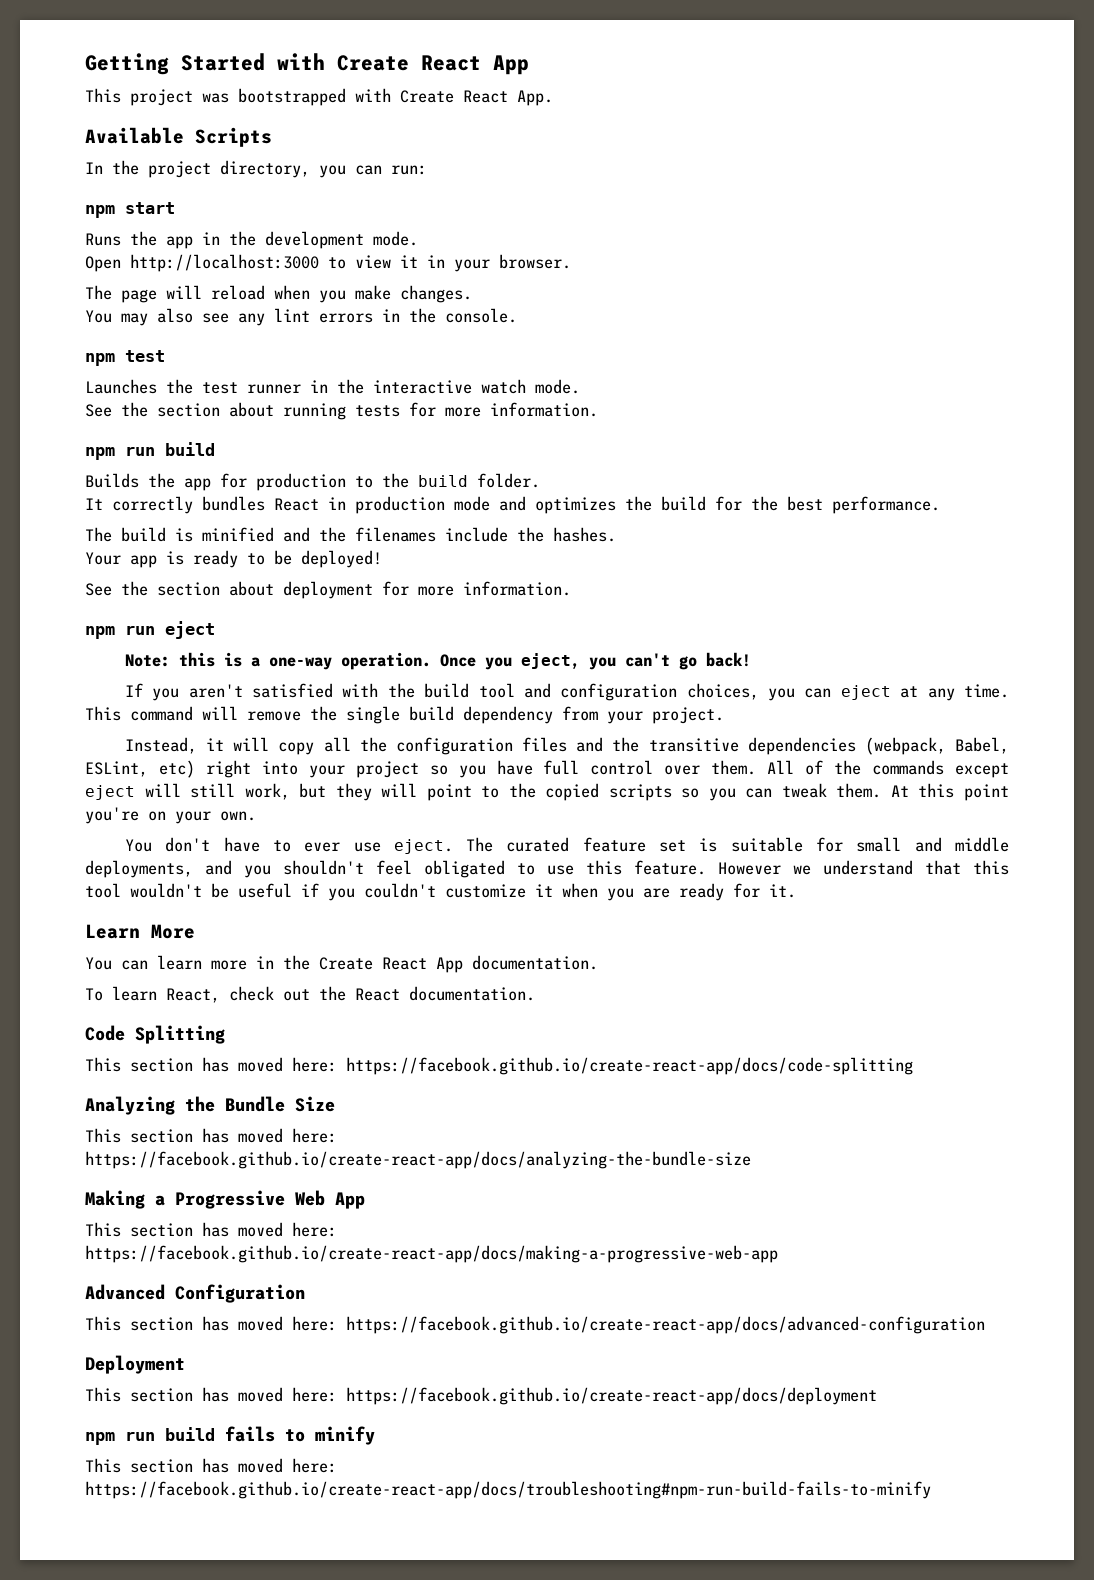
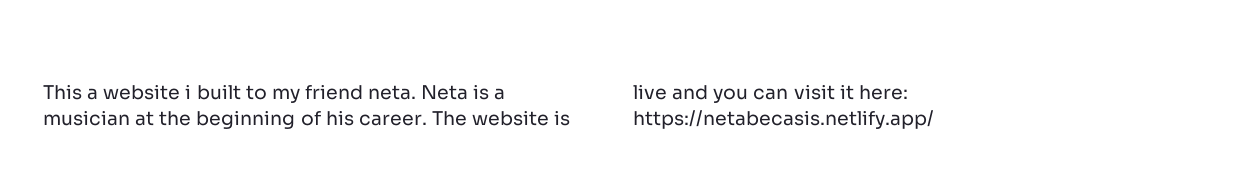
[85,53,529,75] [85,88,553,106] [85,127,272,147] [85,160,427,178] [85,202,175,218] [85,231,418,249] [85,254,571,272] [85,285,472,303] [85,308,517,326] [85,350,165,366] [85,379,580,394] [85,402,598,420] [85,442,215,460] [85,473,540,491] [85,496,940,514] [85,527,616,542] [85,550,382,568] [85,581,571,599] [85,621,215,639] [124,652,751,670] [124,683,1010,701] [85,706,724,724] [124,737,1009,755] [85,760,1010,778] [85,783,1009,801] [85,807,256,824] [124,837,1010,854] [85,860,1009,878] [85,883,796,901] [85,924,195,939] [85,955,598,973] [85,986,535,1003] [85,1025,225,1044] [85,1057,913,1075] [85,1096,335,1115] [85,1128,337,1143] [85,1151,751,1169] [85,1190,365,1209] [85,1222,337,1237] [85,1245,778,1263] [85,1284,305,1303] [85,1316,985,1334] [85,1355,185,1374] [85,1387,877,1405] [85,1426,375,1445] [85,1458,337,1473] [85,1481,931,1499] Getting Started with Create React App // This project was bootstrapped with Create React App. // Available Scripts // In the project directory, you can run: // npm start // Runs the app in the development mode. // Open http://localhost:3000 to view it in your browser. // The page will reload when you make changes. // You may also see any lint errors in the console. // npm test // Launches the test runner in the interactive watch mode. // See the section about running tests for more information. // npm run build // Builds the app for production to the build folder. // It correctly bundles React in production mode and optimizes the build for the best performance. // The build is minified and the filenames include the hashes. // Your app is ready to be deployed! // See the section about deployment for more information. // npm run eject // Note: this is a one-way operation. Once you eject, you can't go back! // If you aren't satisfied with the build tool and configuration choices, you can eject at any time. This command will remove the single build dependency from your project. // Instead, it will copy all the configuration files and the transitive dependencies (webpack, Babel, ESLint, etc) right into your project so you have full control over them. All of the commands except eject will still work, but they will point to the copied scripts so you can tweak them. At this point you're on your own. // You don't have to ever use eject. The curated feature set is suitable for small and middle deployments, and you shouldn't feel obligated to use this feature. However we understand that this tool wouldn't be useful if you couldn't customize it when you are ready for it. // Learn More // You can learn more in the Create React App documentation. // To learn React, check out the React documentation. // Code Splitting // This section has moved here: https://facebook.github.io/create-react-app/docs/code-splitting // Analyzing the Bundle Size // This section has moved here: https://facebook.github.io/create-react-app/docs/analyzing-the-bundle-size // Making a Progressive Web App // This section has moved here: https://facebook.github.io/create-react-app/docs/making-a-progressive-web-app // Advanced Configuration // This section has moved here: https://facebook.github.io/create-react-app/docs/advanced-configuration // Deployment // This section has moved here: https://facebook.github.io/create-react-app/docs/deployment // npm run build fails to minify // This section has moved here: https://facebook.github.io/create-react-app/docs/troubleshooting#npm-run-build-fails-to-minify -> [43,84,506,103] [43,110,571,129] [633,84,908,103] [633,110,934,129] This a website i built to my friend neta. Neta is a musician at the beginning of his career. The website is live and you can visit it here: https://netabecasis.netlify.app/

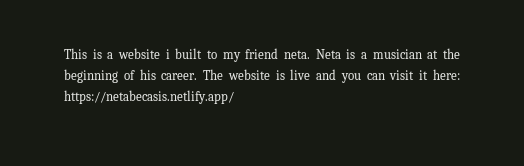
(82, 92) none -> [92,49,102,59] is

